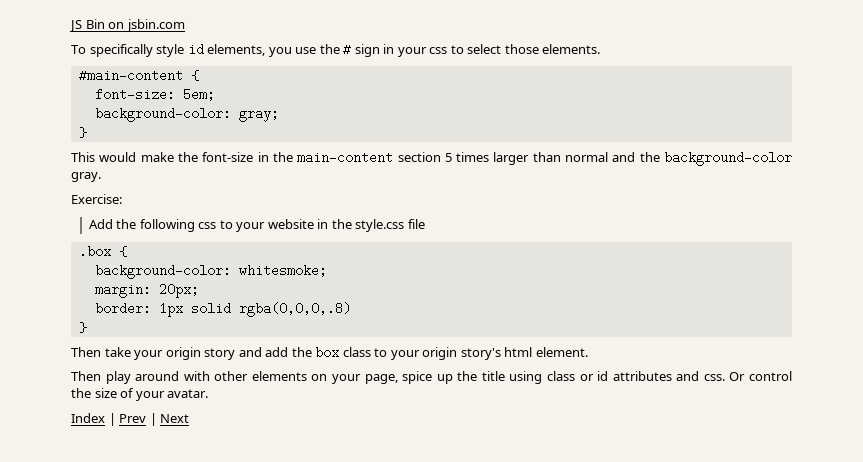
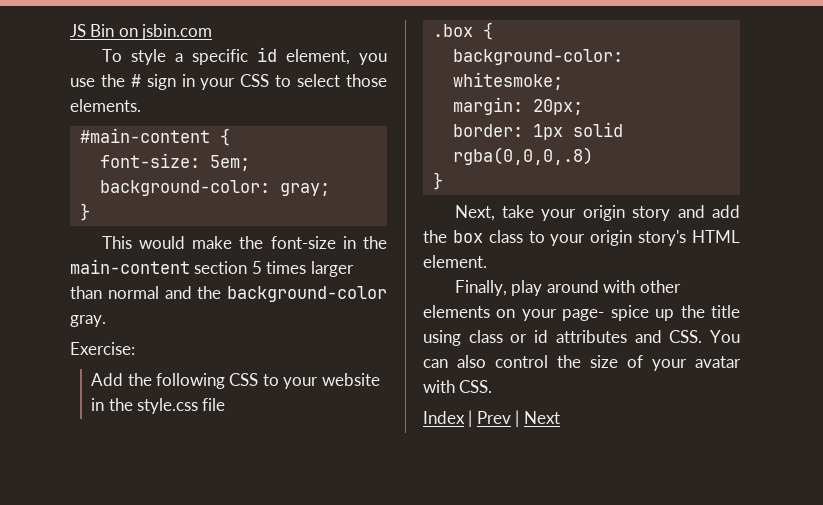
[89,43,266,57] specifically style id elements, -> [130,47,350,65] style a specific id element,
[429,47,448,54] css -> [240,74,270,87] CSS
[198,222,217,229] css -> [229,373,259,386] CSS
[71,347,101,357] Then -> [454,205,495,221] Next,
[504,347,533,357] html -> [692,230,740,243] HTML
[71,371,101,381] Then -> [454,280,507,296] Finally,
[364,374,398,384] page, -> [562,309,605,321] page-
[703,372,746,381] css. Or -> [669,330,740,343] [423,355,486,368] CSS. You can also
[167,389,209,398] avatar. -> [695,356,741,368] [423,380,493,393] avatar with CSS.

